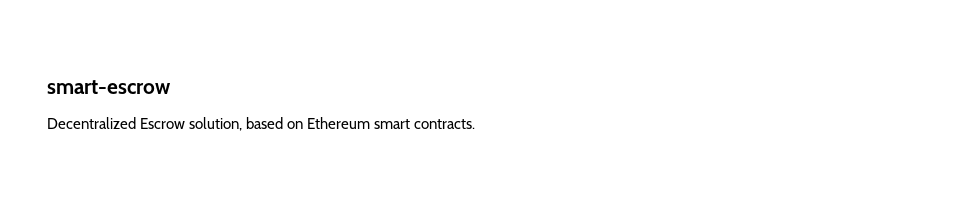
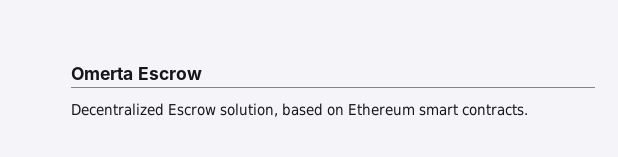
[47,80,171,94] smart-escrow -> [71,67,202,80] Omerta Escrow

